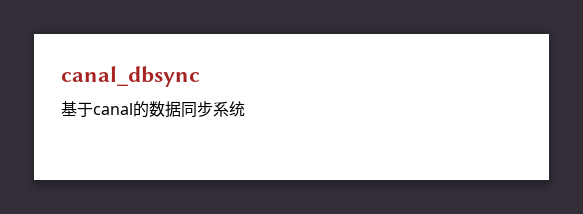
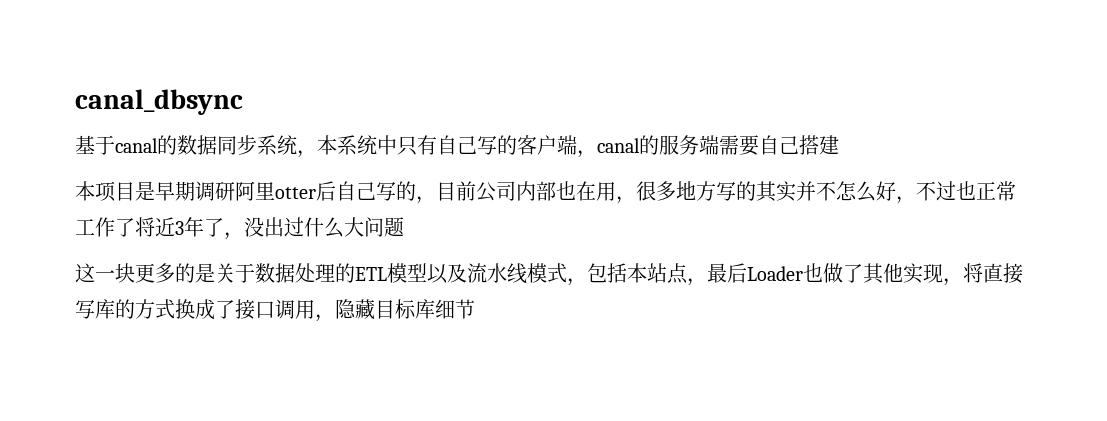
(245, 109) none -> [297,135,839,158] [75,181,1016,204] [75,217,404,240] [75,263,1023,286] [75,299,475,322] ，本系统中只有自己写的客户端，canal的服务端需要自己搭建 // 本项目是早期调研阿里otter后自己写的，目前公司内部也在用，很多地方写的其实并不怎么好，不过也正常工作了将近3年了，没出过什么大问题 // 这一块更多的是关于数据处理的ETL模型以及流水线模式，包括本站点，最后Loader也做了其他实现，将直接写库的方式换成了接口调用，隐藏目标库细节

